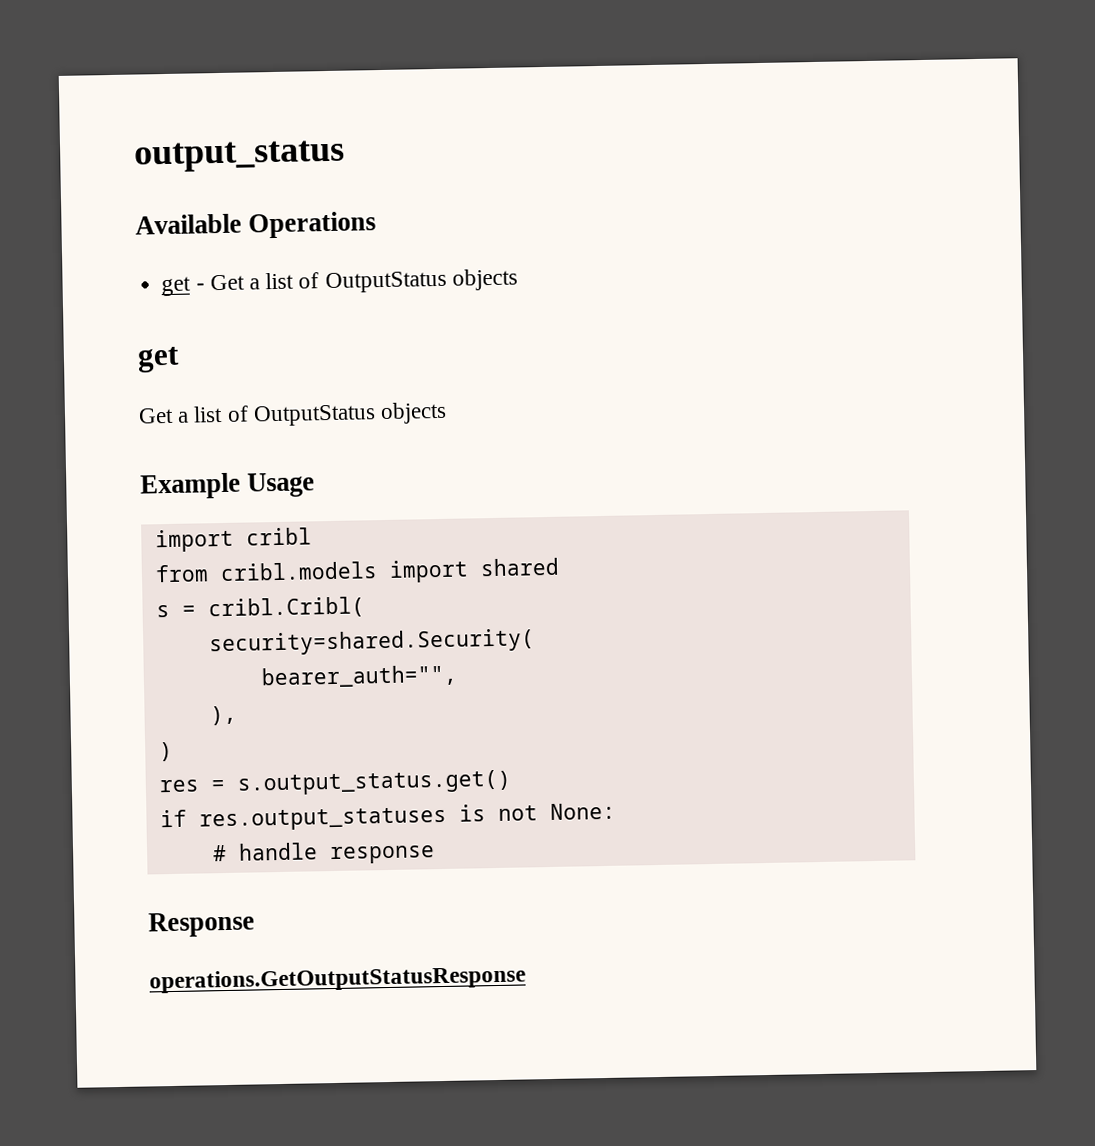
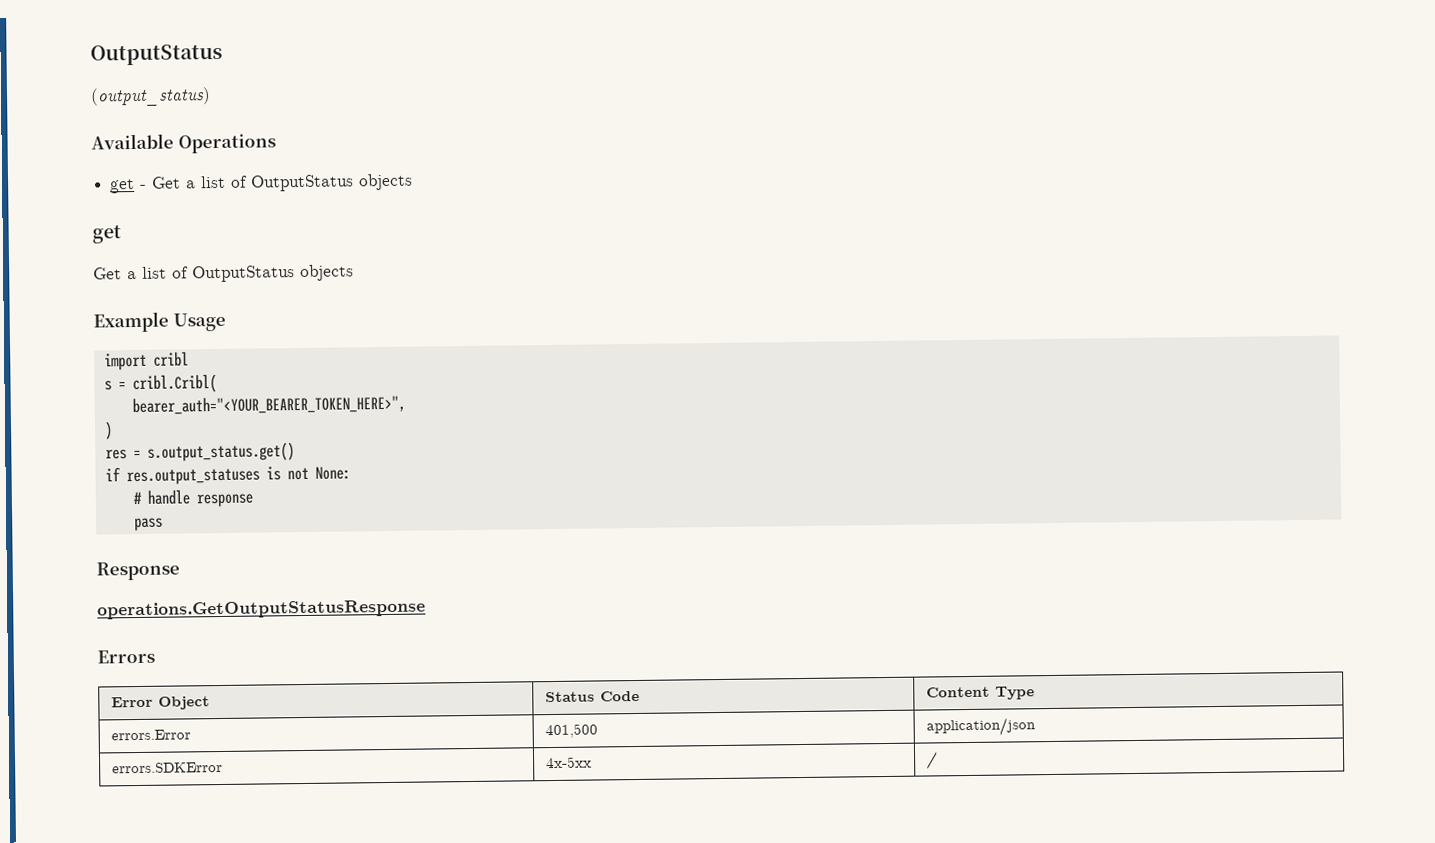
[133,139,345,173] output_status -> [90,43,223,66] [90,87,211,107] OutputStatus // (output_status)
[154,557,560,583] // from cribl.models import shared -> (189, 359) none
[208,628,535,657] [260,664,458,689] [209,705,237,726] security=shared.Security( // bearer_auth="", // ), -> [131,394,406,416] bearer_auth="<YOUR_BEARER_TOKEN_HERE>",
(435, 855) none -> [133,517,163,532] // pass
(526, 979) none -> [97,649,155,664] [110,696,210,710] [544,690,640,703] [925,686,1035,700] [110,729,191,741] [544,723,598,739] [925,717,1036,737] [111,761,223,774] [545,756,592,769] [925,751,938,770] // Errors // Error Object | Status Code | Content Type // errors.Error | 401,500 | application/json // errors.SDKError | 4x-5xx | /

